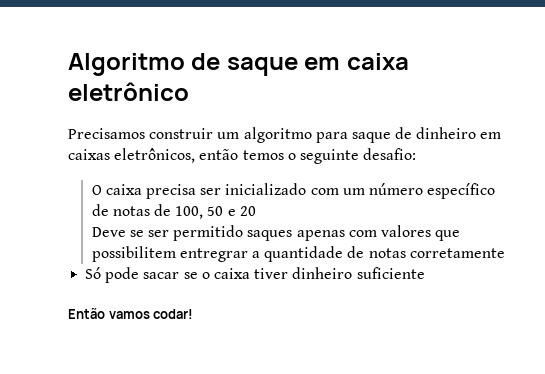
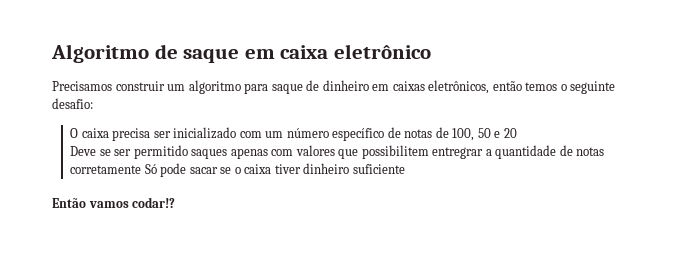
(505, 253) // -> (142, 169) none
[153,309,194,319] codar! -> [132,197,176,208] codar!?

